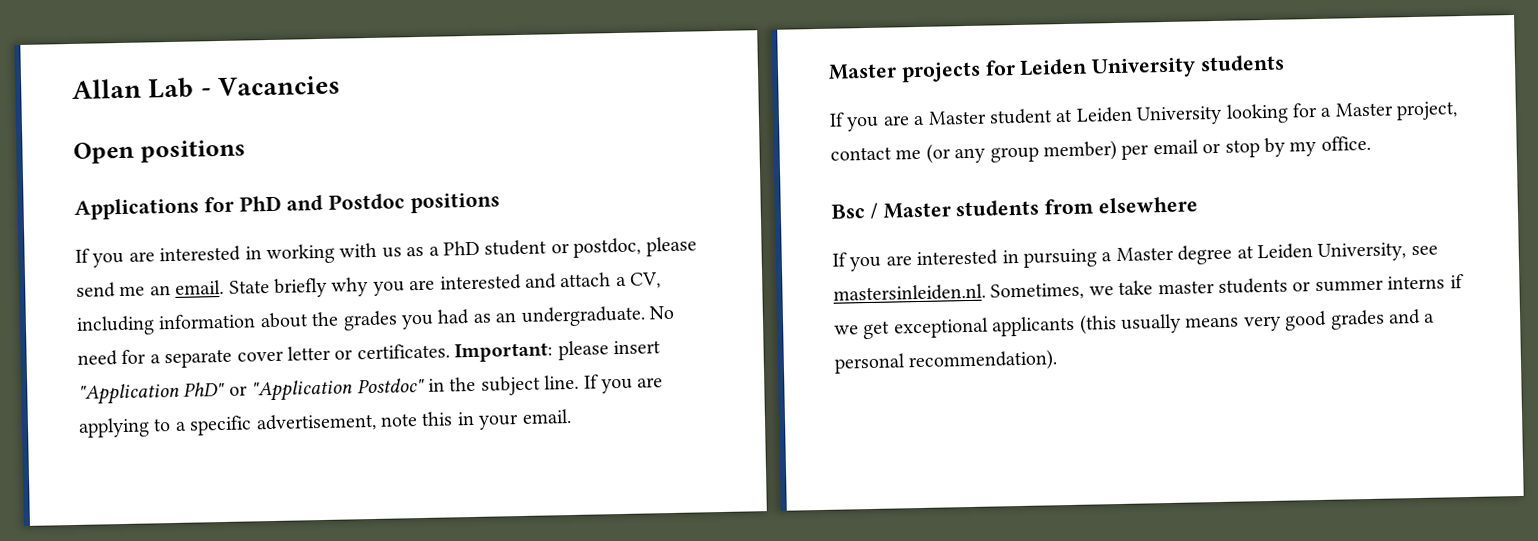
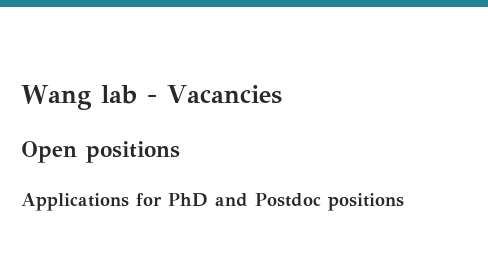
[72,77,195,99] Allan Lab -> [21,85,137,110] Wang lab
[75,236,697,268] [76,272,662,298] [76,305,674,336] [77,340,661,369] [78,374,664,405] [78,409,572,438] [828,54,1286,83] [829,101,1459,132] [830,135,1371,164] [831,196,1199,219] [832,242,1438,272] [833,274,1464,302] [834,308,1436,340] [834,349,1059,374] // If you are interested in working with us as a PhD student or postdoc, please send me an email. State briefly why you are interested and attach a CV, including information about the grades you had as an undergraduate. No need for a separate cover letter or certificates. Important: please insert "Application PhD" or "Application Postdoc" in the subject line. If you are applying to a specific advertisement, note this in your email. // Master projects for Leiden University students // If you are a Master student at Leiden University looking for a Master project, contact me (or any group member) per email or stop by my office. // Bsc / Master students from elsewhere // If you are interested in pursuing a Master degree at Leiden University, see mastersinleiden.nl. Sometimes, we take master students or summer interns if we get exceptional applicants (this usually means very good grades and a personal recommendation). -> (404, 202) none

